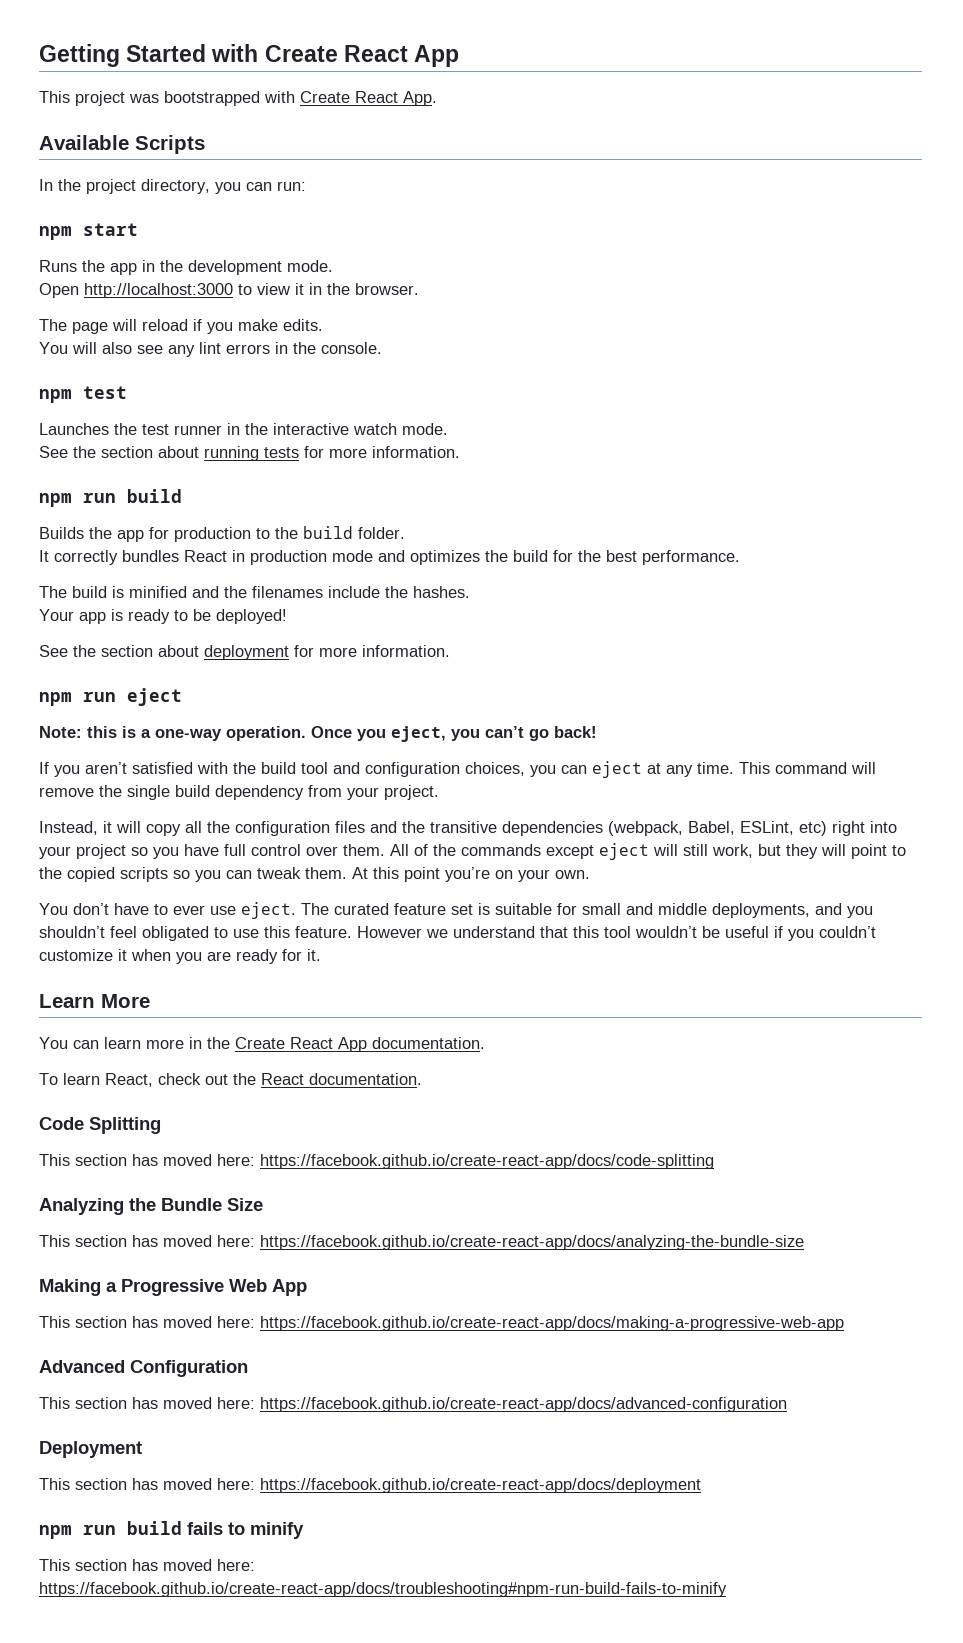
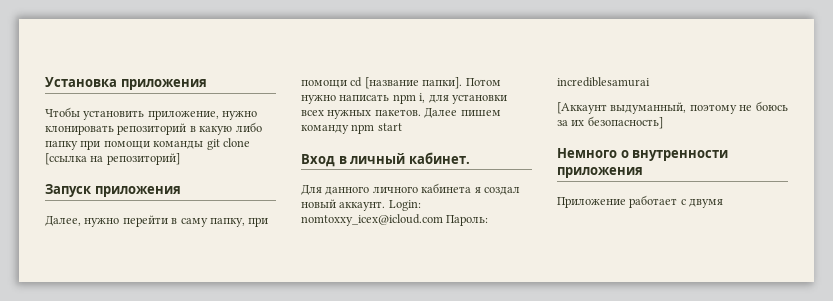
[39,44,460,67] [39,91,437,106] [39,135,205,154] [39,179,306,194] [39,223,138,240] [39,260,333,275] [39,283,419,298] [39,319,323,334] [39,342,382,357] [39,386,127,403] [39,423,448,435] [39,446,460,461] [39,489,182,507] [39,526,405,542] [39,550,740,565] [39,586,470,598] [39,609,287,624] [39,645,450,660] [39,688,182,706] [39,726,597,742] [39,761,876,778] [39,785,439,800] [39,821,897,836] [39,843,906,860] [39,867,590,882] [39,902,873,919] [39,926,876,941] [39,949,321,964] [39,994,150,1008] [39,1037,485,1052] [39,1073,422,1087] [39,1117,161,1134] [39,1154,714,1169] [39,1198,263,1215] [39,1235,804,1250] [39,1279,307,1296] [39,1316,844,1331] [39,1360,248,1377] [39,1397,787,1412] [39,1441,142,1458] [39,1478,701,1493] [39,1521,304,1539] [39,1559,255,1571] [39,1582,727,1597] Getting Started with Create React App // This project was bootstrapped with Create React App. // Available Scripts // In the project directory, you can run: // npm start // Runs the app in the development mode. // Open http://localhost:3000 to view it in the browser. // The page will reload if you make edits. // You will also see any lint errors in the console. // npm test // Launches the test runner in the interactive watch mode. // See the section about running tests for more information. // npm run build // Builds the app for production to the build folder. // It correctly bundles React in production mode and optimizes the build for the best performance. // The build is minified and the filenames include the hashes. // Your app is ready to be deployed! // See the section about deployment for more information. // npm run eject // Note: this is a one-way operation. Once you eject, you can’t go back! // If you aren’t satisfied with the build tool and configuration choices, you can eject at any time. This command will remove the single build dependency from your project. // Instead, it will copy all the configuration files and the transitive dependencies (webpack, Babel, ESLint, etc) right into your project so you have full control over them. All of the commands except eject will still work, but they will point to the copied scripts so you can tweak them. At this point you’re on your own. // You don’t have to ever use eject. The curated feature set is suitable for small and middle deployments, and you shouldn’t feel obligated to use this feature. However we understand that this tool wouldn’t be useful if you couldn’t customize it when you are ready for it. // Learn More // You can learn more in the Create React App documentation. // To learn React, check out the React documentation. // Code Splitting // This section has moved here: https://facebook.github.io/create-react-app/docs/code-splitting // Analyzing the Bundle Size // This section has moved here: https://facebook.github.io/create-react-app/docs/analyzing-the-bundle-size // Making a Progressive Web App // This section has moved here: https://facebook.github.io/create-react-app/docs/making-a-progressive-web-app // Advanced Configuration // This section has moved here: https://facebook.github.io/create-react-app/docs/advanced-configuration // Deployment // This section has moved here: https://facebook.github.io/create-react-app/docs/deployment // npm run build fails to minify // This section has moved here: https://facebook.github.io/create-react-app/docs/troubleshooting#npm-run-build-fails-to-minify -> [45,77,207,90] [45,107,258,120] [45,122,262,135] [45,138,250,150] [45,153,180,165] [45,184,181,197] [45,215,269,227] [301,77,501,89] [301,93,507,104] [301,107,501,119] [301,123,402,134] [301,152,470,167] [301,183,520,195] [301,199,421,211] [301,214,489,226] [557,77,650,87] [557,101,788,114] [557,116,663,129] [557,148,729,161] [557,167,643,178] [557,195,724,208] Установка приложения // Чтобы установить приложение, нужно клонировать репозиторий в какую либо папку при помощи команды git clone [ссылка на репозиторий] // Запуск приложения // Далее, нужно перейти в саму папку, при помощи cd [название папки]. Потом нужно написать npm i, для установки всех нужных пакетов. Далее пишем команду npm start // Вход в личный кабинет. // Для данного личного кабинета я создал новый аккаунт. Login: nomtoxxy_icex@icloud.com Пароль: incrediblesamurai // [Аккаунт выдуманный, поэтому не боюсь за их безопасность] // Немного о внутренности приложения // Приложение работает с двумя

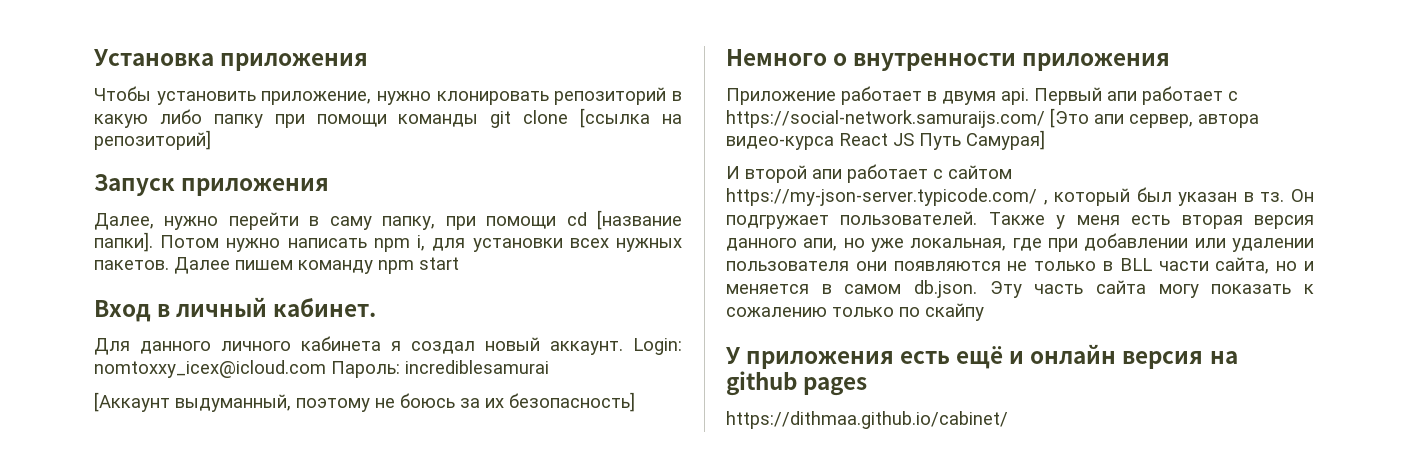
[680,199,724,208] с двумя -> [927,86,1238,105] [726,108,1259,128] [726,130,1045,150] [726,164,1012,183] [726,187,1314,206] [726,211,1314,229] [726,233,1314,252] [726,257,1314,274] [726,280,1314,298] [726,303,984,321] [726,344,1238,369] [726,371,868,396] [726,411,1008,429] в двумя api. Первый апи работает с https://social-network.samuraijs.com/ [Это апи сервер, автора видео-курса React JS Путь Самурая] // И второй апи работает с сайтом https://my-json-server.typicode.com/ , который был указан в тз. Он подгружает пользователей. Также у меня есть вторая версия данного апи, но уже локальная, где при добавлении или удалении пользователя они появляются не только в BLL части сайта, но и меняется в самом db.json. Эту часть сайта могу показать к сожалению только по скайпу // У приложения есть ещё и онлайн версия на github pages // https://dithmaa.github.io/cabinet/

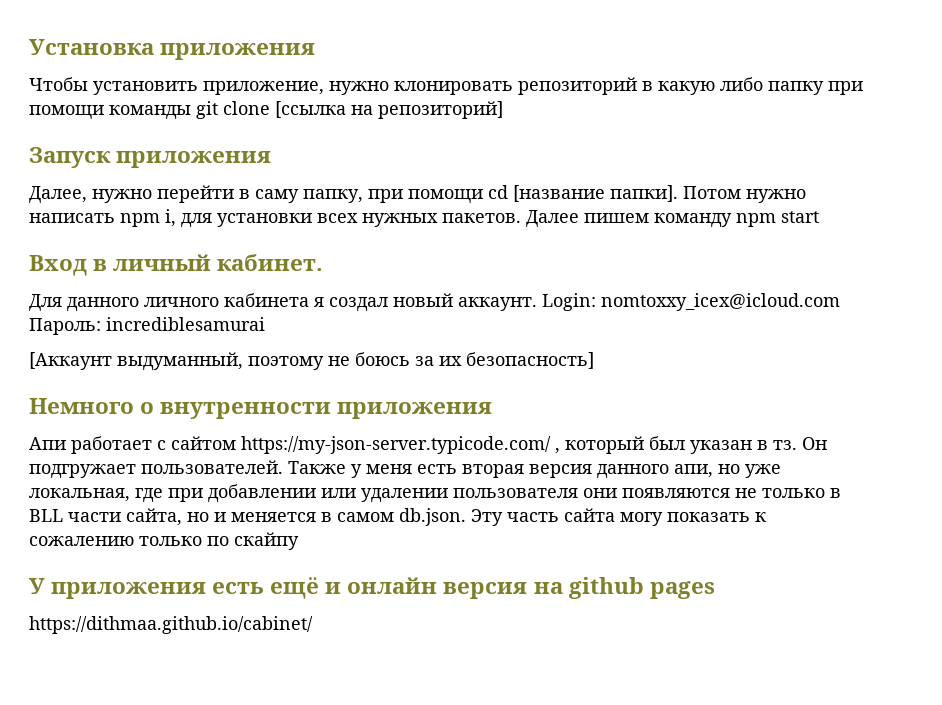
[726,86,1238,105] [726,108,1259,128] [726,130,1045,150] [726,165,842,183] Приложение работает в двумя api. Первый апи работает с https://social-network.samuraijs.com/ [Это апи сервер, автора видео-курса React JS Путь Самурая] // И второй апи -> [29,437,66,450] Апи

